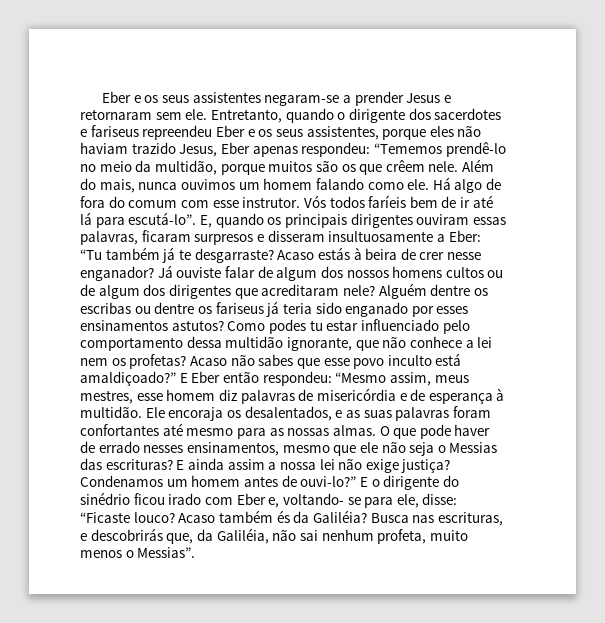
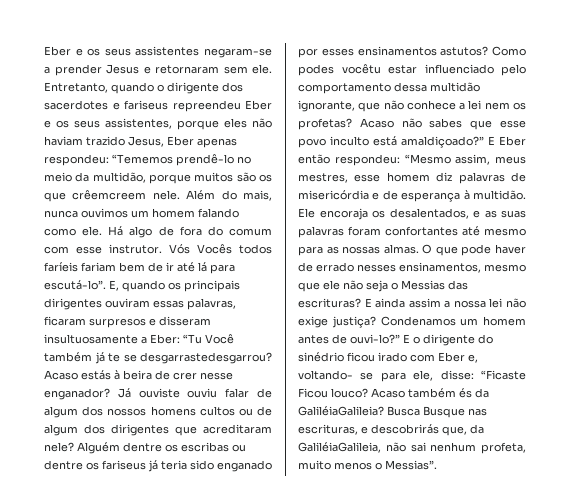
[385,160,425,172] crêem -> [72,190,147,200] crêemcreem
(326, 201) none -> [197,244,232,254] Vocês
(407, 201) none -> [81,262,116,272] fariam
(102, 254) none -> [205,334,234,344] Você
[194,248,274,263] desgarraste? -> [123,352,272,364] se desgarrastedesgarrou?
(222, 272) none -> [187,388,218,398] ouviu
[309,320,323,331] tu -> [341,64,381,74] vocêtu
(130, 517) none -> [298,388,328,398] Ficou
[312,510,409,523] Galiléia? Busca -> [298,406,465,418] GaliléiaGalileia? Busca Busque
[216,528,269,544] Galiléia, -> [298,442,381,453] GaliléiaGalileia,

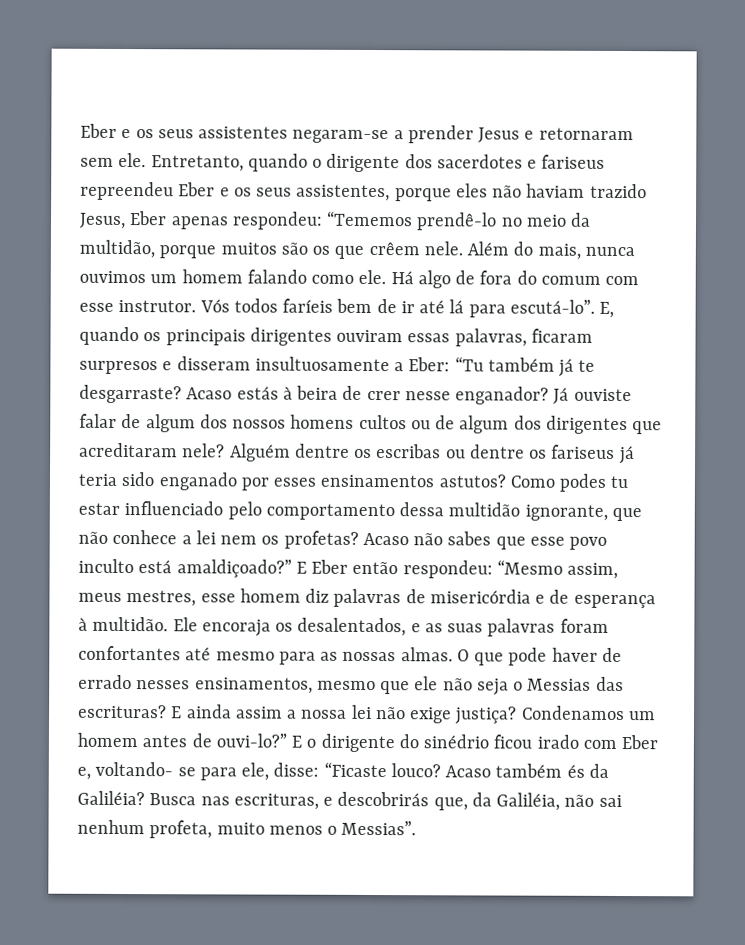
[72,190,147,200] crêemcreem -> [368,241,420,256] crêem
[197,244,232,254] Vocês -> (230, 306) none
[81,262,116,272] fariam -> (334, 305) none
[205,334,234,344] Você -> (484, 364) none
[123,352,272,364] se desgarrastedesgarrou? -> [79,384,182,404] desgarraste?
[187,388,218,398] ouviu -> (632, 395) none
[341,64,381,74] vocêtu -> [610,475,629,489] tu
[298,388,328,398] Ficou -> (387, 769) none
[298,406,465,418] GaliléiaGalileia? Busca Busque -> [77,790,197,806] Galiléia? Busca
[298,442,381,453] GaliléiaGalileia, -> [496,792,561,811] Galiléia,

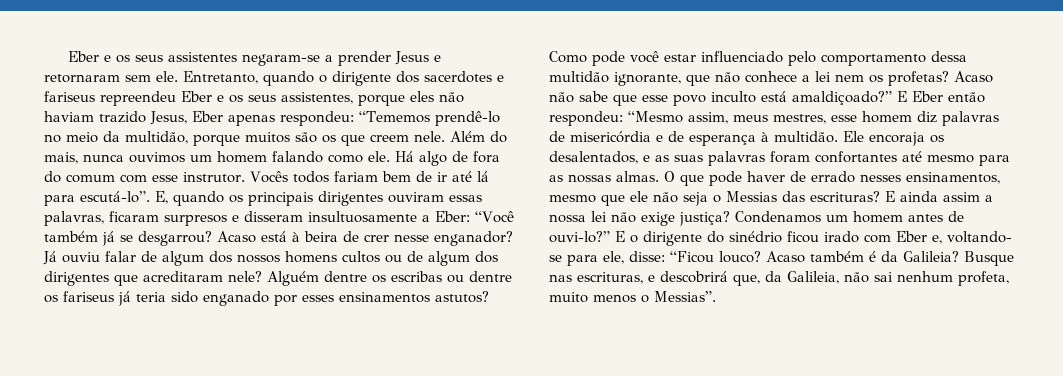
[368,241,420,256] crêem -> [370,134,409,142] creem
[199,298,334,313] Vós todos faríeis -> [249,171,378,183] Vocês todos fariam
[454,356,484,372] “Tu -> [475,211,514,223] “Você
[578,359,596,372] [79,384,279,404] te desgarraste? Acaso estás -> [120,231,287,246] se desgarrou? Acaso está
[573,388,632,402] ouviste -> [62,252,100,263] ouviu
[559,473,629,492] podes tu -> [592,51,659,66] pode você
[447,531,492,546] sabes -> [579,91,608,102] sabe
[323,761,387,778] “Ficaste -> [670,251,714,263] “Ficou
[566,763,609,778] [77,790,197,806] és da Galiléia? Busca -> [869,251,1014,266] é da Galileia? Busque
[337,791,430,807] descobrirás -> [660,271,728,283] descobrirá
[496,792,561,811] Galiléia, -> [787,271,839,284] Galileia,

